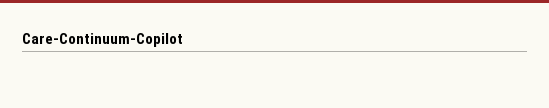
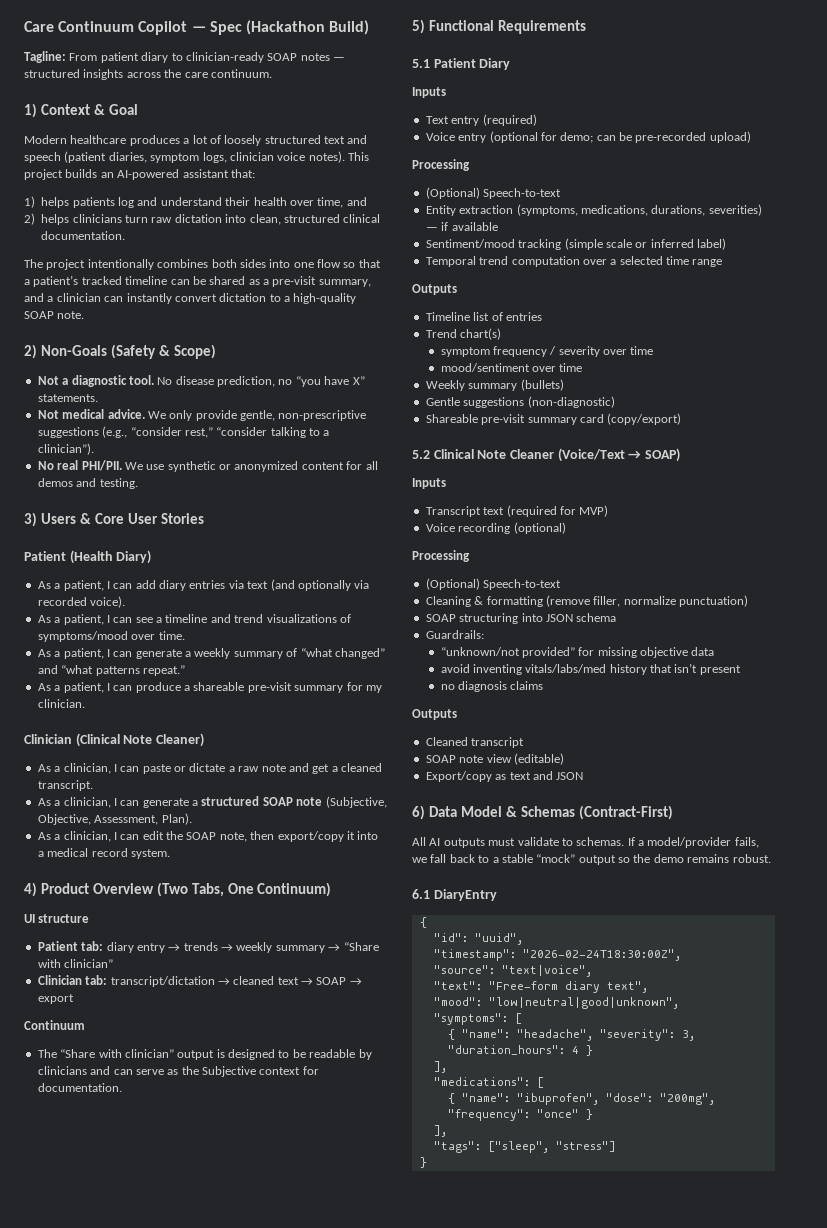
[22,33,183,47] Care-Continuum-Copilot -> [24,20,370,35] [24,51,345,63] [24,69,272,80] [24,103,138,118] [24,135,368,146] [24,151,369,163] [24,169,255,180] [24,196,367,208] [24,213,381,225] [41,231,126,240] [24,259,381,270] [24,275,371,287] [24,293,357,304] [24,311,85,319] [24,344,216,359] [37,375,365,387] [37,394,98,402] [37,409,367,421] [37,426,330,438] [37,443,94,455] [37,460,378,472] [37,478,138,489] [24,512,204,527] [24,550,152,564] [37,579,370,591] [37,596,126,608] [37,614,351,625] [37,631,185,642] [37,648,385,659] [37,665,185,676] [37,682,382,693] [37,699,85,708] [24,733,204,747] [37,763,382,774] [37,780,93,791] [37,796,387,808] [37,813,192,825] [37,831,379,842] [37,848,170,859] [24,882,332,897] [24,914,90,923] [37,941,379,953] [37,959,114,968] [37,975,362,987] [37,994,74,1004] [24,1020,85,1030] [37,1049,372,1060] [37,1066,319,1077] [37,1083,122,1092] [412,19,586,34] [412,58,511,70] [412,87,446,98] [425,114,537,126] [425,131,751,143] [412,159,470,171] [425,187,562,199] [425,204,762,216] [425,222,498,231] [425,238,726,250] [425,256,723,267] [412,284,457,295] [425,312,542,321] [425,328,502,340] [440,346,654,357] [440,363,583,372] [425,379,564,391] [425,396,615,408] [425,413,682,425] [412,448,680,462] [412,478,446,489] [425,505,609,517] [425,522,566,534] [412,550,470,562] [425,578,562,590] [425,595,748,607] [425,613,617,624] [425,630,484,639] [440,647,715,658] [440,663,741,675] [440,681,544,692] [412,709,457,720] [425,737,525,748] [425,753,564,765] [425,771,584,782] [412,805,673,820] [412,837,759,848] [412,854,771,865] [412,889,497,901] [419,917,427,928] [433,933,523,945] [433,949,681,961] [433,965,592,977] [433,981,648,993] [433,997,679,1009] [433,1013,522,1025] [447,1029,695,1041] [447,1045,593,1056] [433,1061,447,1073] [433,1077,544,1088] [447,1093,715,1105] [447,1109,593,1121] [433,1125,447,1137] [433,1141,616,1153] [419,1157,427,1168] Care Continuum Copilot — Spec (Hackathon Build) // Tagline: From patient diary to clinician-ready SOAP notes — structured insights across the care continuum. // 1) Context & Goal // Modern healthcare produces a lot of loosely structured text and speech (patient diaries, symptom logs, clinician voice notes). This project builds an AI-powered assistant that: // 1) helps patients log and understand their health over time, and // 2) helps clinicians turn raw dictation into clean, structured clinical documentation. // The project intentionally combines both sides into one flow so that a patient’s tracked timeline can be shared as a pre-visit summary, and a clinician can instantly convert dictation to a high-quality SOAP note. // 2) Non-Goals (Safety & Scope) // Not a diagnostic tool. No disease prediction, no “you have X” statements. // Not medical advice. We only provide gentle, non-prescriptive suggestions (e.g., “consider rest,” “consider talking to a clinician”). // No real PHI/PII. We use synthetic or anonymized content for all demos and testing. // 3) Users & Core User Stories // Patient (Health Diary) // As a patient, I can add diary entries via text (and optionally via recorded voice). // As a patient, I can see a timeline and trend visualizations of symptoms/mood over time. // As a patient, I can generate a weekly summary of “what changed” and “what patterns repeat.” // As a patient, I can produce a shareable pre-visit summary for my clinician. // Clinician (Clinical Note Cleaner) // As a clinician, I can paste or dictate a raw note and get a cleaned transcript. // As a clinician, I can generate a structured SOAP note (Subjective, Objective, Assessment, Plan). // As a clinician, I can edit the SOAP note, then export/copy it into a medical record system. // 4) Product Overview (Two Tabs, One Continuum) // UI structure // Patient tab: diary entry → trends → weekly summary → “Share with clinician” // Clinician tab: transcript/dictation → cleaned text → SOAP → export // Continuum // The “Share with clinician” output is designed to be readable by clinicians and can serve as the Subjective context for documentation. // 5) Functional Requirements // 5.1 Patient Diary // Inputs // Text entry (required) // Voice entry (optional for demo; can be pre-recorded upload) // Processing // (Optional) Speech-to-text // Entity extraction (symptoms, medications, durations, severities) — if available // Sentiment/mood tracking (simple scale or inferred label) // Temporal trend computation over a selected time range // Outputs // Timeline list of entries // Trend chart(s) // symptom frequency / severity over time // mood/sentiment over time // Weekly summary (bullets) // Gentle suggestions (non-diagnostic) // Shareable pre-visit summary card (copy/export) // 5.2 Clinical Note Cleaner (Voice/Text → SOAP) // Inputs // Transcript text (required for MVP) // Voice recording (optional) // Processing // (Optional) Speech-to-text // Cleaning & formatting (remove filler, normalize punctuation) // SOAP structuring into JSON schema // Guardrails: // “unknown/not provided” for missing objective data // avoid inventing vitals/labs/med history that isn’t present // no diagnosis claims // Outputs // Cleaned transcript // SOAP note view (editable) // Export/copy as text and JSON // 6) Data Model & Schemas (Contract-First) // All AI outputs must validate to schemas. If a model/provider fails, we fall back to a stable “mock” output so the demo remains robust. // 6.1 DiaryEntry // { // "id": "uuid", // "timestamp": "2026-02-24T18:30:00Z", // "source": "text|voice", // "text": "Free-form diary text", // "mood": "low|neutral|good|unknown", // "symptoms": [ // { "name": "headache", "severity": 3, "duration_hours": 4 } // ], // "medications": [ // { "name": "ibuprofen", "dose": "200mg", "frequency": "once" } // ], // "tags": ["sleep", "stress"] // }

